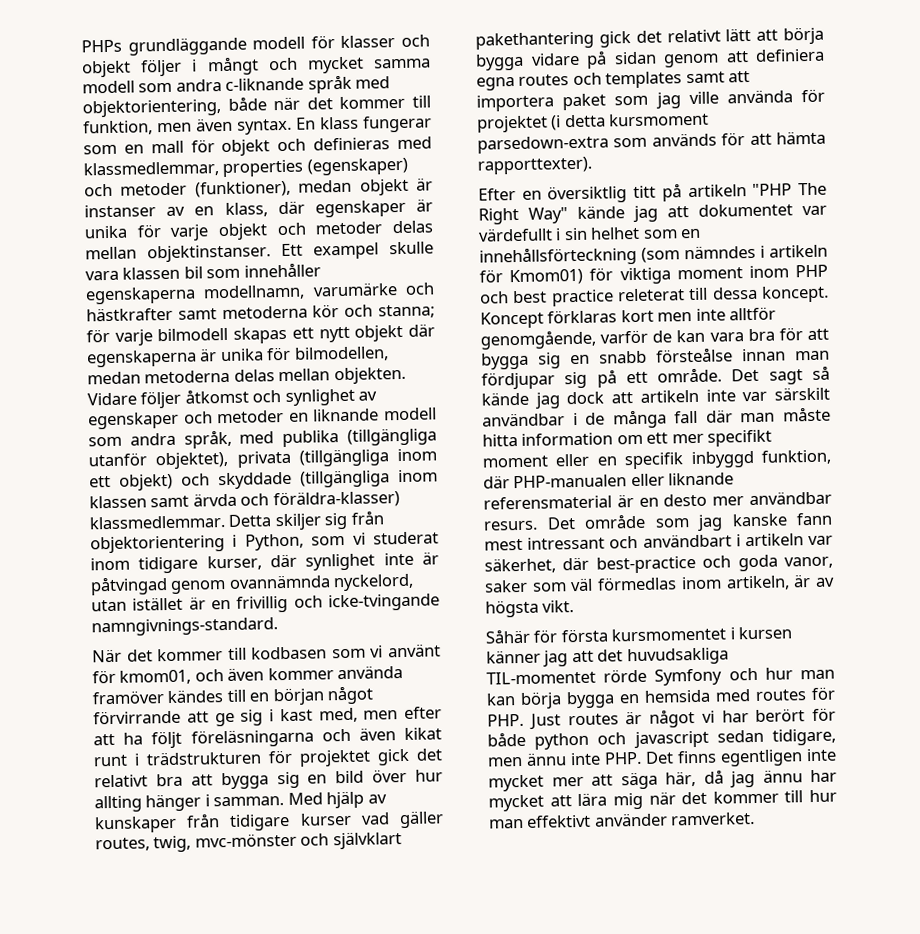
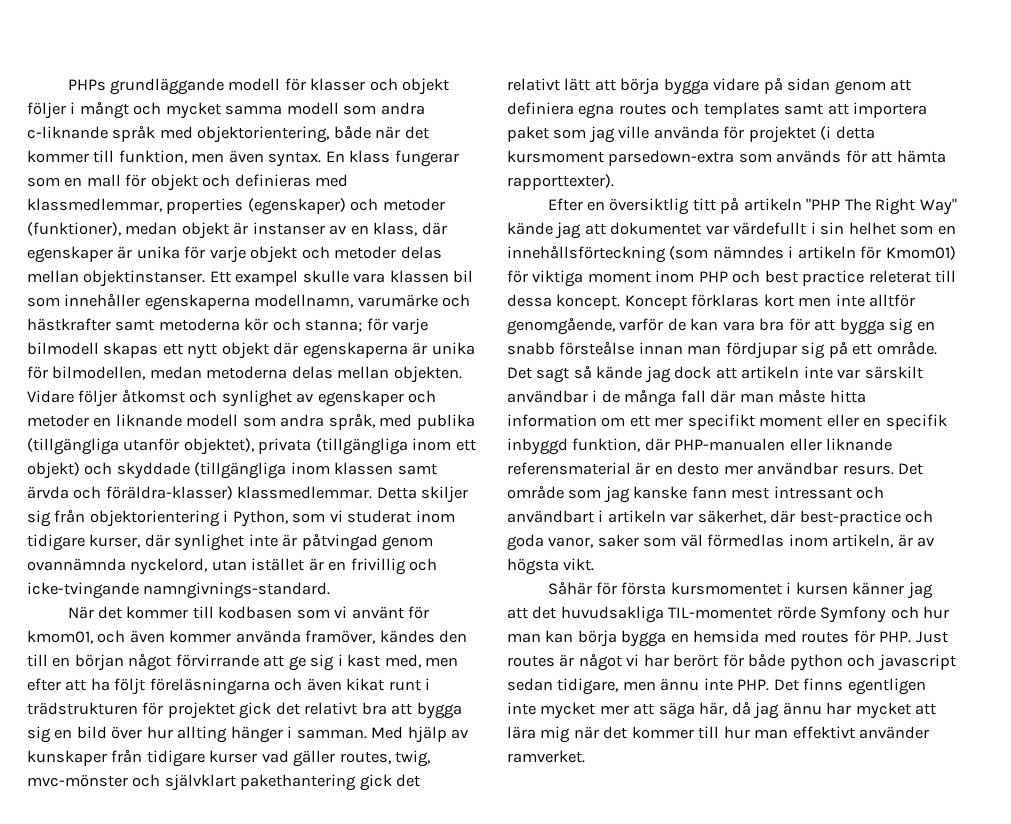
[92,689,224,705] framöver kändes -> [305,630,468,644] framöver, kändes den

